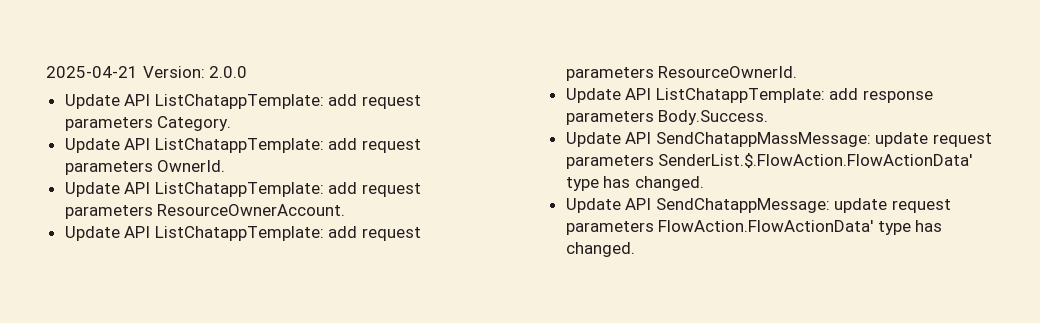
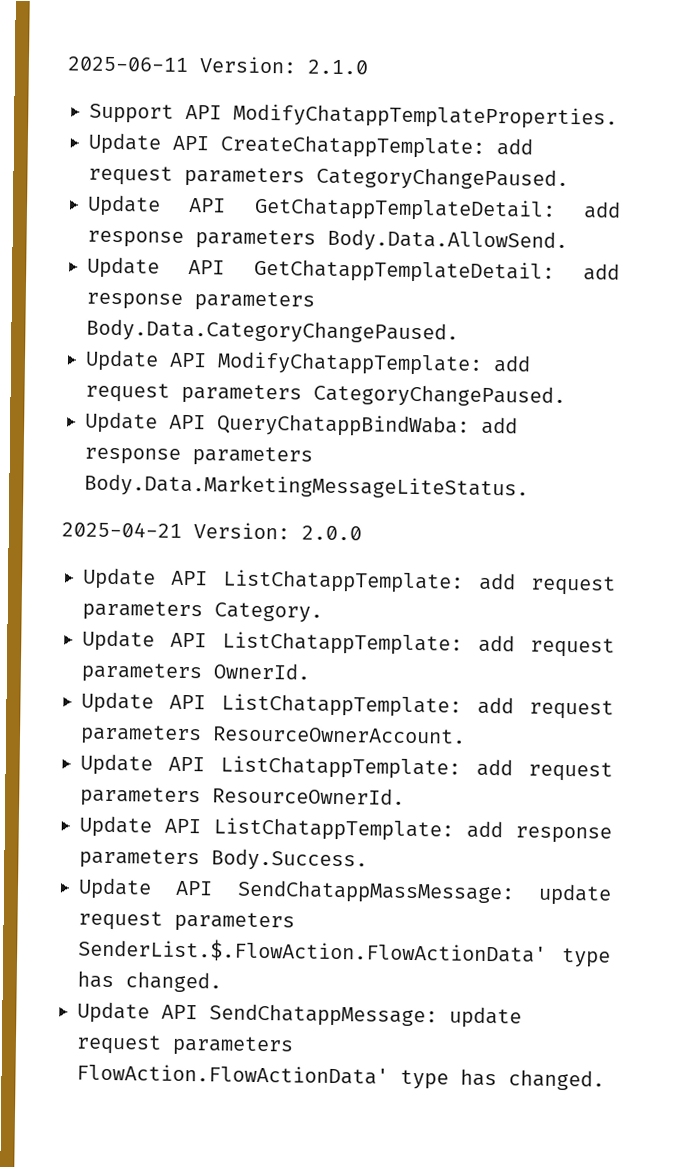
(46, 72) none -> [67,56,369,75] [89,103,618,130] [88,132,533,159] [88,165,569,192] [87,194,621,222] [87,228,568,254] [87,256,620,284] [86,291,315,312] [86,318,459,345] [85,349,531,376] [85,382,566,409] [85,411,518,438] [84,446,313,467] [84,473,529,501] 2025-06-11 Version: 2.1.0 // Support API ModifyChatappTemplateProperties. // Update API CreateChatappTemplate: add request parameters CategoryChangePaused. // Update API GetChatappTemplateDetail: add response parameters Body.Data.AllowSend. // Update API GetChatappTemplateDetail: add response parameters Body.Data.CategoryChangePaused. // Update API ModifyChatappTemplate: add request parameters CategoryChangePaused. // Update API QueryChatappBindWaba: add response parameters Body.Data.MarketingMessageLiteStatus. //

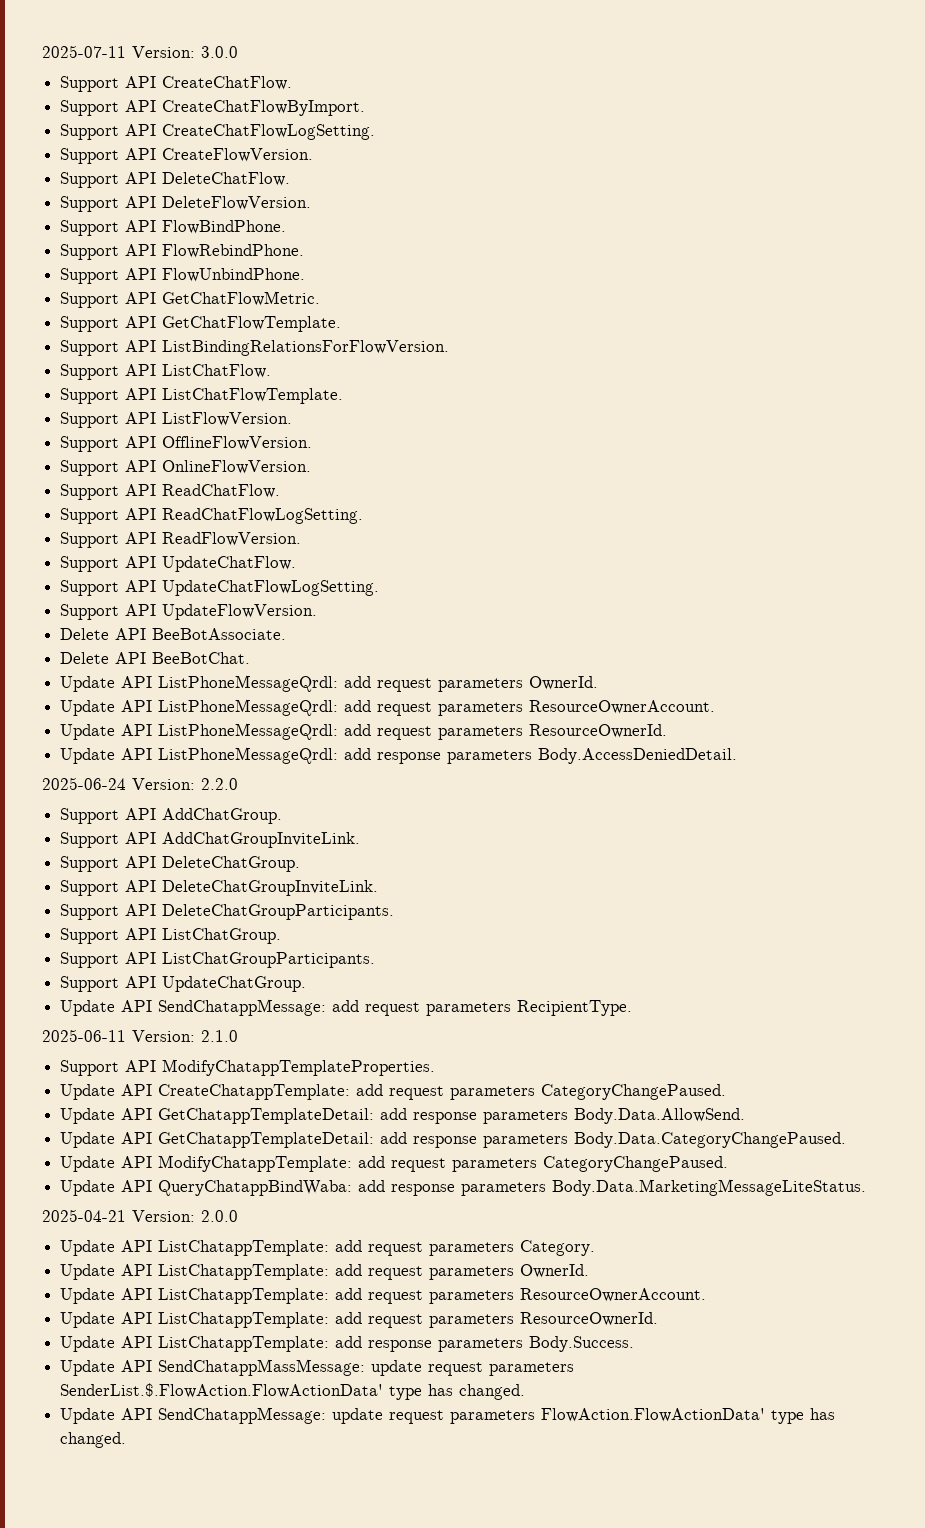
(67, 64) none -> [42,45,238,58] [60,76,293,92] [60,100,366,116] [60,124,376,140] [60,148,314,164] [60,172,291,188] [60,196,312,212] [60,220,287,236] [60,244,305,260] [60,268,306,284] [60,291,321,308] [60,316,342,332] [60,340,450,356] [60,364,272,380] [60,388,344,404] [60,412,293,428] [60,436,313,452] [60,460,312,476] [60,484,281,500] [60,508,364,524] [60,532,302,548] [60,556,297,572] [60,580,380,596] [60,604,318,620] [60,628,287,640] [60,652,251,664] [60,675,599,692] [60,699,716,716] [60,723,668,740] [60,747,738,764] [42,777,238,790] [60,808,283,824] [60,832,361,848] [60,856,301,872] [60,880,379,896] [60,904,395,920] [60,928,282,944] [60,952,376,968] [60,976,307,992] [60,999,633,1016] 2025-07-11 Version: 3.0.0 // Support API CreateChatFlow. // Support API CreateChatFlowByImport. // Support API CreateChatFlowLogSetting. // Support API CreateFlowVersion. // Support API DeleteChatFlow. // Support API DeleteFlowVersion. // Support API FlowBindPhone. // Support API FlowRebindPhone. // Support API FlowUnbindPhone. // Support API GetChatFlowMetric. // Support API GetChatFlowTemplate. // Support API ListBindingRelationsForFlowVersion. // Support API ListChatFlow. // Support API ListChatFlowTemplate. // Support API ListFlowVersion. // Support API OfflineFlowVersion. // Support API OnlineFlowVersion. // Support API ReadChatFlow. // Support API ReadChatFlowLogSetting. // Support API ReadFlowVersion. // Support API UpdateChatFlow. // Support API UpdateChatFlowLogSetting. // Support API UpdateFlowVersion. // Delete API BeeBotAssociate. // Delete API BeeBotChat. // Update API ListPhoneMessageQrdl: add request parameters OwnerId. // Update API ListPhoneMessageQrdl: add request parameters ResourceOwnerAccount. // Update API ListPhoneMessageQrdl: add request parameters ResourceOwnerId. // Update API ListPhoneMessageQrdl: add response parameters Body.AccessDeniedDetail. // 2025-06-24 Version: 2.2.0 // Support API AddChatGroup. // Support API AddChatGroupInviteLink. // Support API DeleteChatGroup. // Support API DeleteChatGroupInviteLink. // Support API DeleteChatGroupParticipants. // Support API ListChatGroup. // Support API ListChatGroupParticipants. // Support API UpdateChatGroup. // Update API SendChatappMessage: add request parameters RecipientType. //

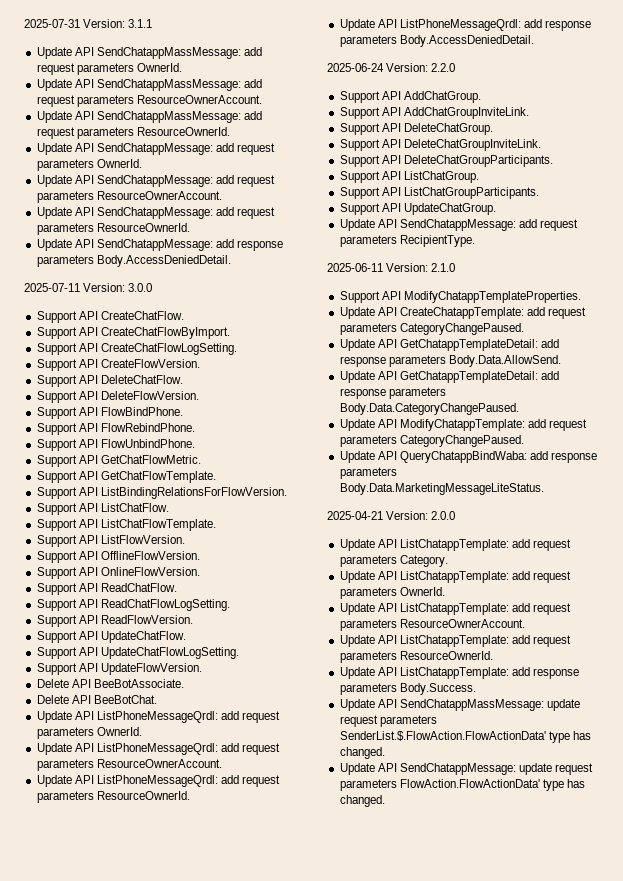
(42, 51) none -> [24,19,153,28] [36,47,262,59] [36,63,182,75] [36,79,262,91] [36,95,262,107] [36,111,262,123] [36,127,230,139] [36,143,276,155] [36,159,142,171] [36,175,276,187] [36,191,222,203] [36,207,276,219] [36,223,190,235] [36,239,284,251] [36,255,231,267] 2025-07-31 Version: 3.1.1 // Update API SendChatappMassMessage: add request parameters OwnerId. // Update API SendChatappMassMessage: add request parameters ResourceOwnerAccount. // Update API SendChatappMassMessage: add request parameters ResourceOwnerId. // Update API SendChatappMessage: add request parameters OwnerId. // Update API SendChatappMessage: add request parameters ResourceOwnerAccount. // Update API SendChatappMessage: add request parameters ResourceOwnerId. // Update API SendChatappMessage: add response parameters Body.AccessDeniedDetail. //

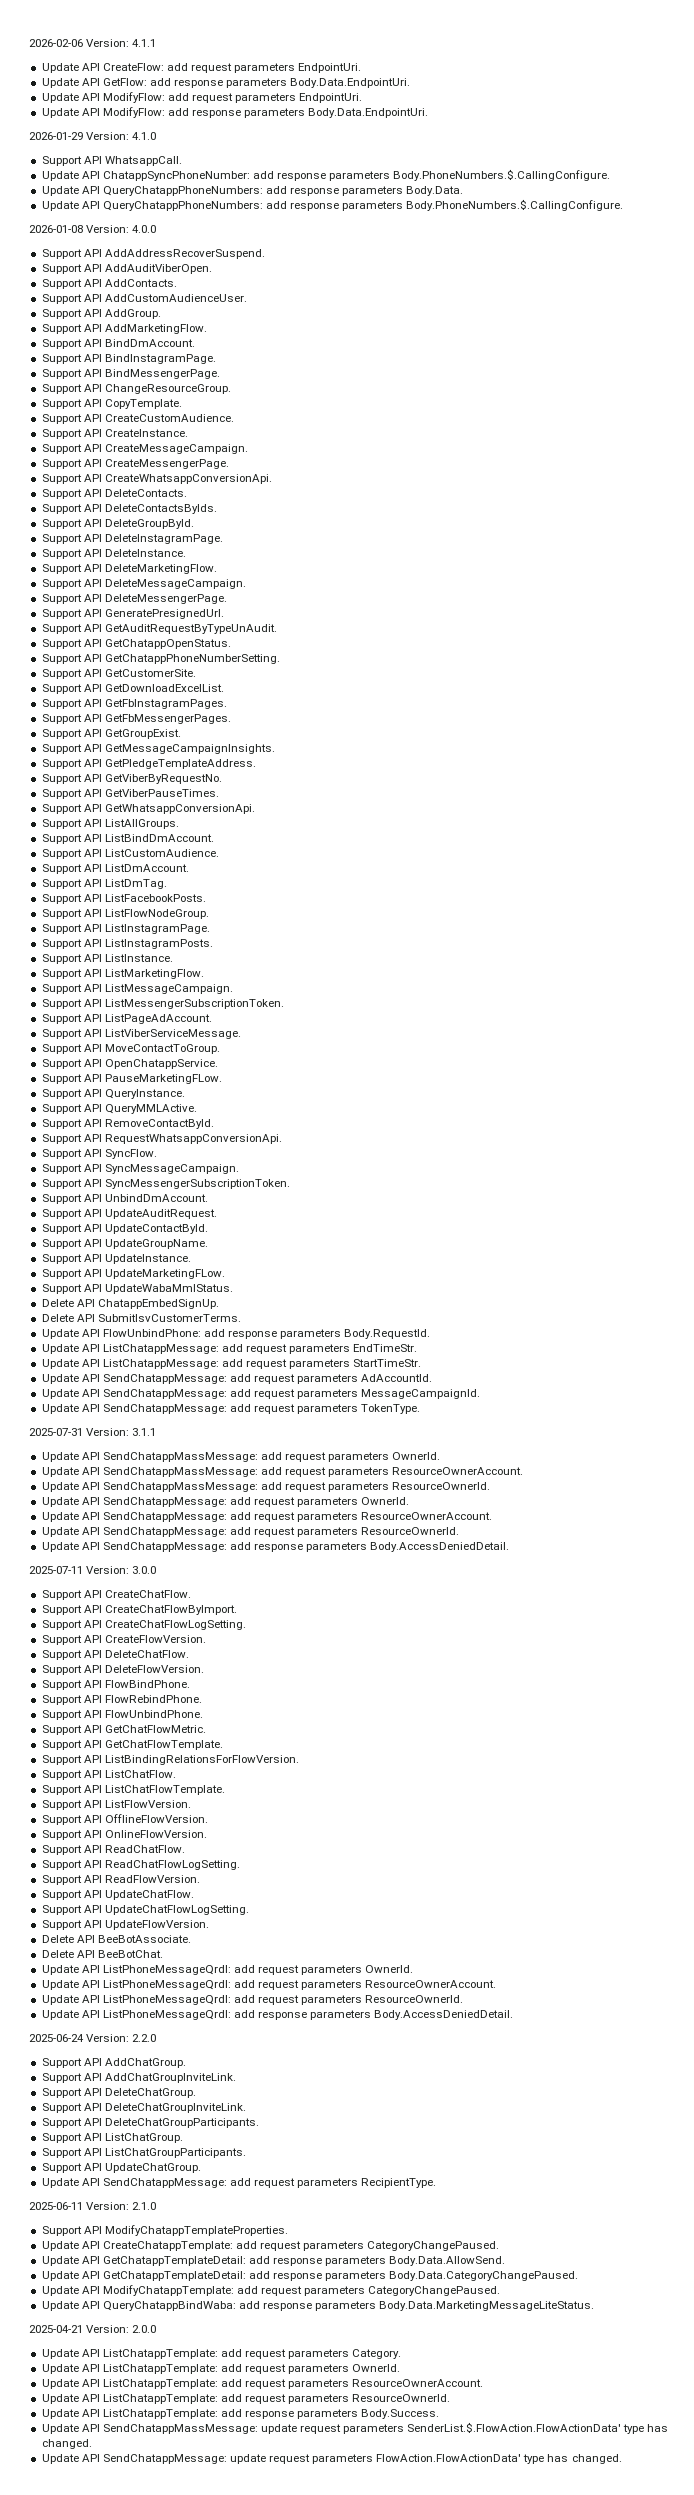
(24, 23) none -> [29,39,157,47] [41,63,362,73] [41,78,411,88] [41,92,363,103] [41,107,429,118] [29,132,157,140] [41,156,182,166] [41,169,611,181] [41,186,464,196] [41,199,624,211] [29,225,157,233] [41,249,265,259] [41,264,212,274] [41,279,177,289] [41,294,247,304] [41,309,161,319] [41,324,207,334] [41,339,195,349] [41,354,216,364] [41,369,220,379] [41,384,231,394] [41,399,182,409] [41,414,234,424] [41,429,188,439] [41,444,248,454] [41,459,229,469] [41,474,272,484] [41,489,187,499] [41,504,217,514] [41,519,194,529] [41,534,223,544] [41,549,186,559] [41,564,217,574] [41,579,246,589] [41,594,227,604] [41,609,224,619] [41,624,277,634] [41,639,231,649] [41,654,280,664] [41,669,196,679] [41,684,224,694] [41,699,227,709] [41,714,231,724] [41,729,181,739] [41,744,275,754] [41,759,256,769] [41,774,222,784] [41,789,219,799] [41,804,255,814] [41,819,179,829] [41,834,214,844] [41,849,219,859] [41,864,189,874] [41,879,167,889] [41,894,206,904] [41,909,209,919] [41,924,210,934] [41,939,213,949] [41,954,173,964] [41,969,204,979] [41,984,233,994] [41,999,284,1009] [41,1014,212,1024] [41,1029,241,1039] [41,1044,220,1054] [41,1059,218,1069] [41,1074,222,1084] [41,1089,185,1099] [41,1104,197,1114] [41,1119,214,1129] [41,1134,282,1144] [41,1149,157,1159] [41,1164,239,1174] [41,1179,290,1189] [41,1194,208,1204] [41,1209,217,1219] [41,1224,208,1234] [41,1239,208,1249] [41,1254,191,1264] [41,1269,225,1279] [41,1284,233,1294] [41,1299,219,1309] [41,1314,241,1322] [41,1329,431,1339] [41,1344,418,1354] [41,1359,422,1369] [41,1374,433,1384] [41,1389,481,1399] [41,1404,421,1414] 2026-02-06 Version: 4.1.1 // Update API CreateFlow: add request parameters EndpointUri. // Update API GetFlow: add response parameters Body.Data.EndpointUri. // Update API ModifyFlow: add request parameters EndpointUri. // Update API ModifyFlow: add response parameters Body.Data.EndpointUri. // 2026-01-29 Version: 4.1.0 // Support API WhatsappCall. // Update API ChatappSyncPhoneNumber: add response parameters Body.PhoneNumbers.$.CallingConfigure. // Update API QueryChatappPhoneNumbers: add response parameters Body.Data. // Update API QueryChatappPhoneNumbers: add response parameters Body.PhoneNumbers.$.CallingConfigure. // 2026-01-08 Version: 4.0.0 // Support API AddAddressRecoverSuspend. // Support API AddAuditViberOpen. // Support API AddContacts. // Support API AddCustomAudienceUser. // Support API AddGroup. // Support API AddMarketingFlow. // Support API BindDmAccount. // Support API BindInstagramPage. // Support API BindMessengerPage. // Support API ChangeResourceGroup. // Support API CopyTemplate. // Support API CreateCustomAudience. // Support API CreateInstance. // Support API CreateMessageCampaign. // Support API CreateMessengerPage. // Support API CreateWhatsappConversionApi. // Support API DeleteContacts. // Support API DeleteContactsByIds. // Support API DeleteGroupById. // Support API DeleteInstagramPage. // Support API DeleteInstance. // Support API DeleteMarketingFlow. // Support API DeleteMessageCampaign. // Support API DeleteMessengerPage. // Support API GeneratePresignedUrl. // Support API GetAuditRequestByTypeUnAudit. // Support API GetChatappOpenStatus. // Support API GetChatappPhoneNumberSetting. // Support API GetCustomerSite. // Support API GetDownloadExcelList. // Support API GetFbInstagramPages. // Support API GetFbMessengerPages. // Support API GetGroupExist. // Support API GetMessageCampaignInsights. // Support API GetPledgeTemplateAddress. // Support API GetViberByRequestNo. // Support API GetViberPauseTimes. // Support API GetWhatsappConversionApi. // Support API ListAllGroups. // Support API ListBindDmAccount. // Support API ListCustomAudience. // Support API ListDmAccount. // Support API ListDmTag. // Support API ListFacebookPosts. // Support API ListFlowNodeGroup. // Support API ListInstagramPage. // Support API ListInstagramPosts. // Support API ListInstance. // Support API ListMarketingFlow. // Support API ListMessageCampaign. // Support API ListMessengerSubscriptionToken. // Support API ListPageAdAccount. // Support API ListViberServiceMessage. // Support API MoveContactToGroup. // Support API OpenChatappService. // Support API PauseMarketingFLow. // Support API QueryInstance. // Support API QueryMMLActive. // Support API RemoveContactById. // Support API RequestWhatsappConversionApi. // Support API SyncFlow. // Support API SyncMessageCampaign. // Support API SyncMessengerSubscriptionToken. // Support API UnbindDmAccount. // Support API UpdateAuditRequest. // Support API UpdateContactById. // Support API UpdateGroupName. // Support API UpdateInstance. // Support API UpdateMarketingFLow. // Support API UpdateWabaMmlStatus. // Delete API ChatappEmbedSignUp. // Delete API SubmitIsvCustomerTerms. // Update API FlowUnbindPhone: add response parameters Body.RequestId. // Update API ListChatappMessage: add request parameters EndTimeStr. // Update API ListChatappMessage: add request parameters StartTimeStr. // Update API SendChatappMessage: add request parameters AdAccountId. // Update API SendChatappMessage: add request parameters MessageCampaignId. // Update API SendChatappMessage: add request parameters TokenType. //

